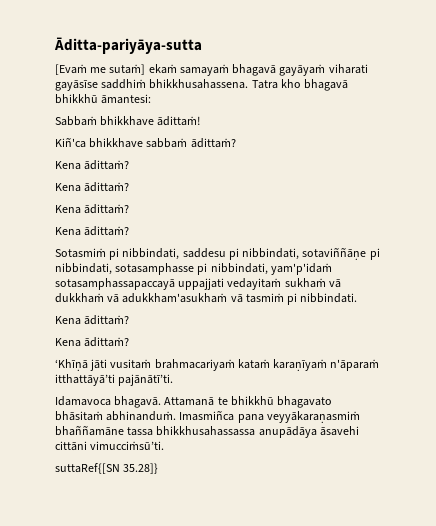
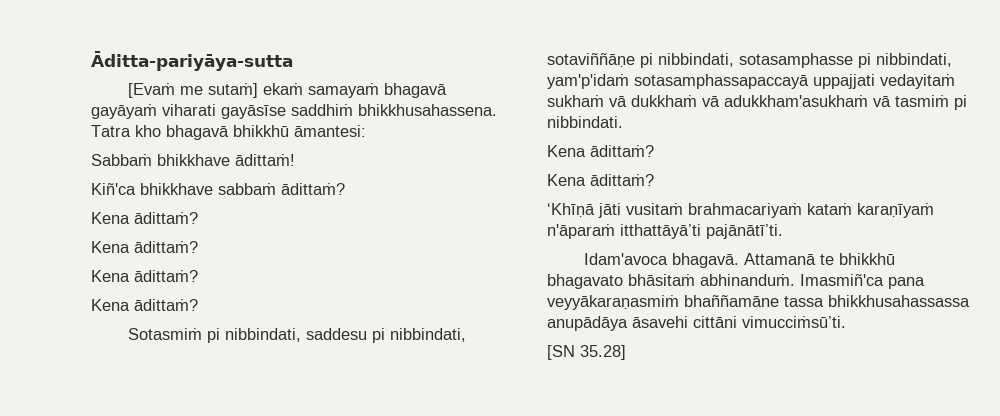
[55,396,111,406] Idamavoca -> [583,253,668,265] Idam'avoca
[179,410,235,421] Imasmiñca -> [800,274,884,286] Imasmiñ'ca
[55,463,159,474] suttaRef{[SN 35.28]} -> [547,345,626,360] [SN 35.28]

